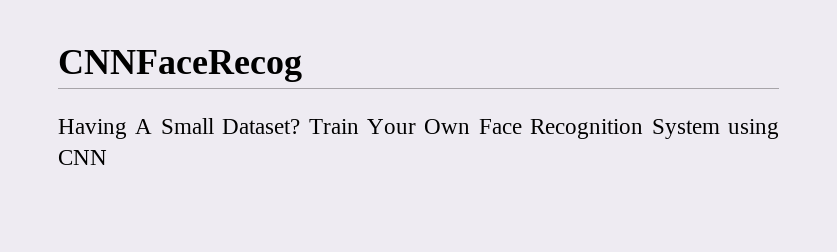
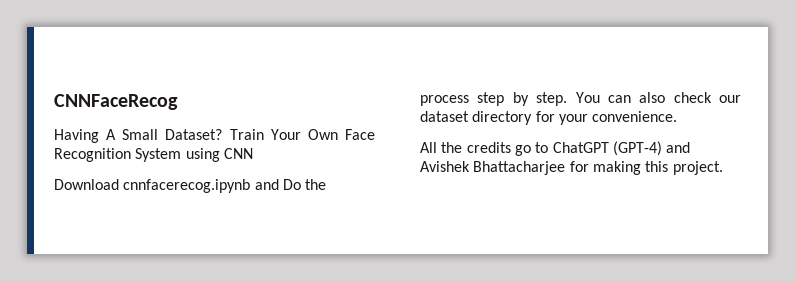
(107, 157) none -> [54,179,327,193] [420,92,741,106] [420,111,678,125] [420,141,691,156] [420,161,723,175] // Download cnnfacerecog.ipynb and Do the process step by step. You can also check our dataset directory for your convenience. // All the credits go to ChatGPT (GPT-4) and Avishek Bhattacharjee for making this project.

